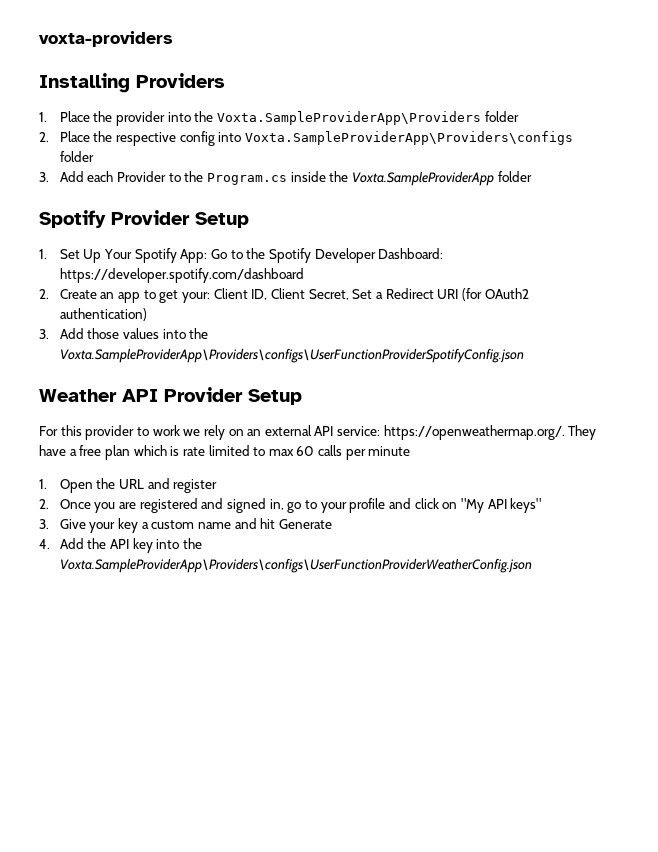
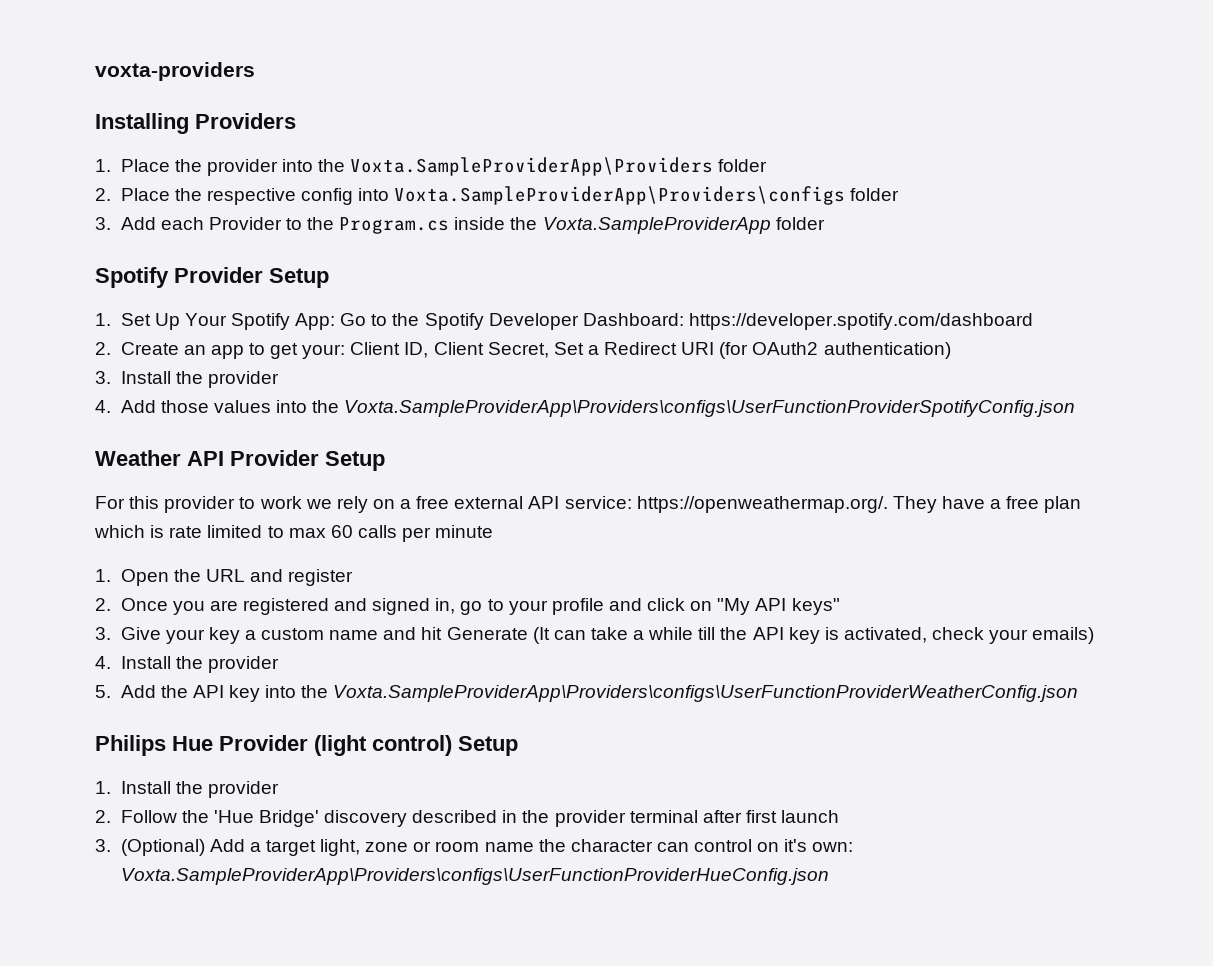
(49, 334) none -> [120,371,279,388] [95,400,111,413] Install the provider // 4.
[247,429,262,436] an -> [400,496,450,509] a free
[39,539,50,549] // 4. -> [532,627,1095,644] [95,656,279,673] [95,685,111,698] (It can take a while till the API key is activated, check your emails) // 4. Install the provider // 5.
(532, 565) none -> [95,735,518,756] [95,781,279,798] [95,810,840,827] [95,839,854,856] [120,868,829,885] // Philips Hue Provider (light control) Setup // 1. Install the provider // 2. Follow the 'Hue Bridge' discovery described in the provider terminal after first launch // 3. (Optional) Add a target light, zone or room name the character can control on it's own: Voxta.SampleProviderApp\Providers\configs\UserFunctionProviderHueConfig.json

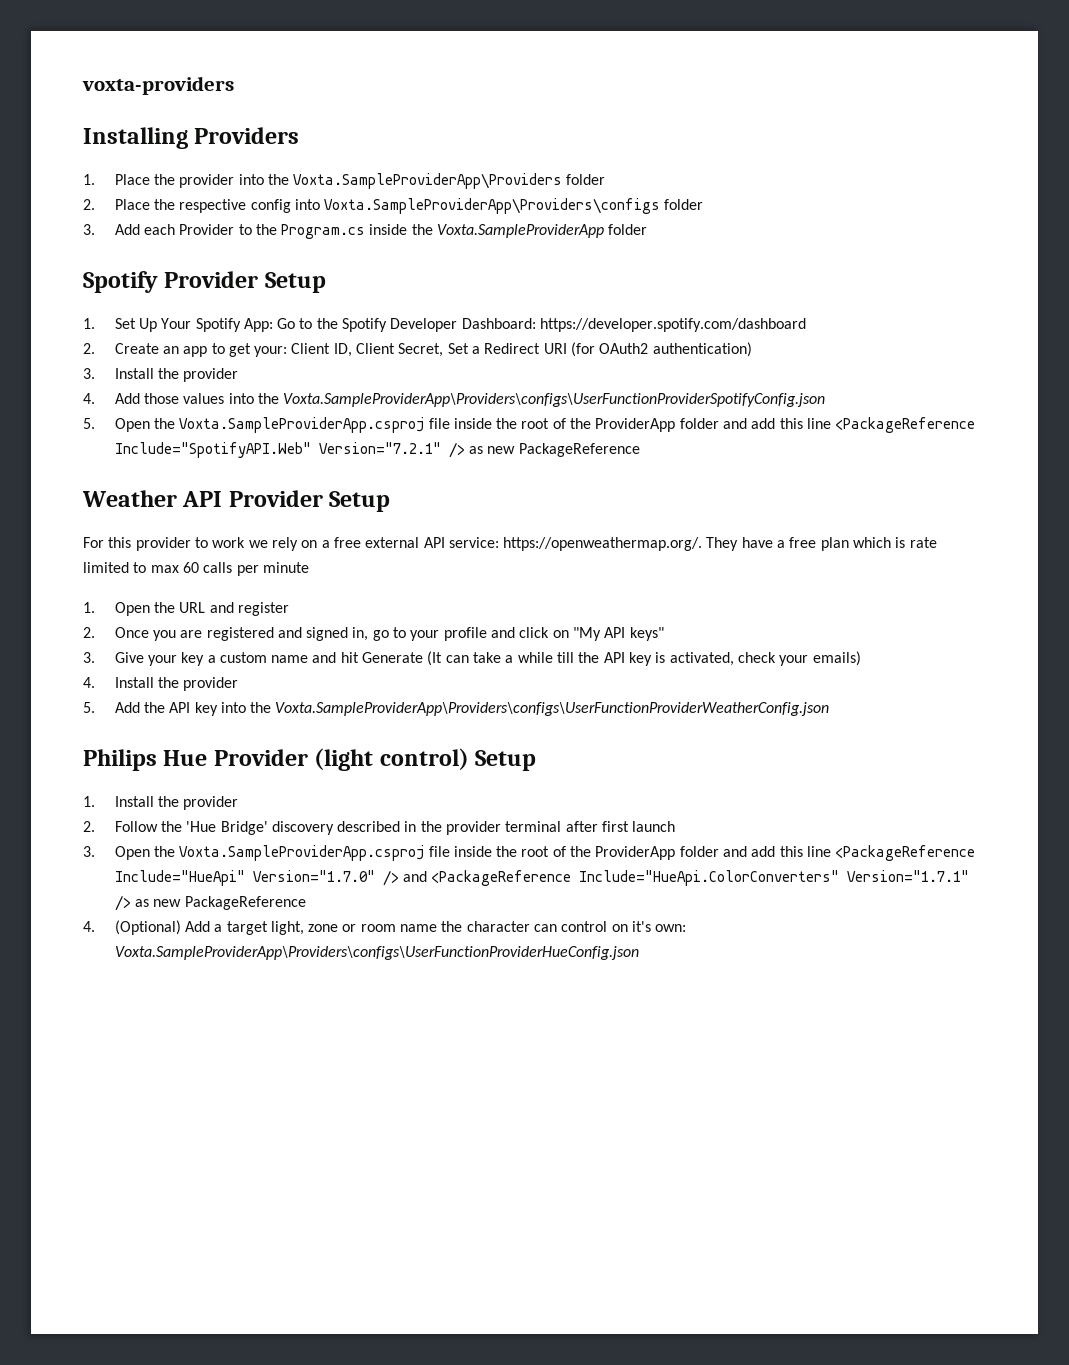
(1076, 408) none -> [83,417,976,433] [114,442,640,458] // 5. Open the Voxta.SampleProviderApp.csproj file inside the root of the ProviderApp folder and add this line <PackageReference Include="SpotifyAPI.Web" Version="7.2.1" /> as new PackageReference
(111, 845) none -> [114,845,976,861] [114,870,970,886] [114,895,306,911] [83,921,95,932] Open the Voxta.SampleProviderApp.csproj file inside the root of the ProviderApp folder and add this line <PackageReference Include="HueApi" Version="1.7.0" /> and <PackageReference Include="HueApi.ColorConverters" Version="1.7.1" /> as new PackageReference // 4.

